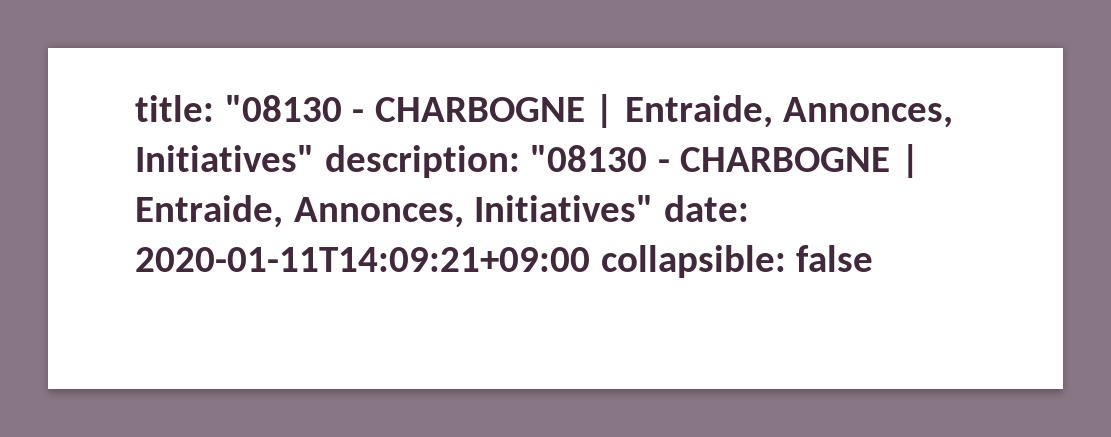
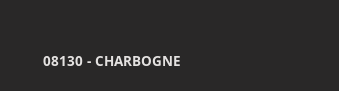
[135,94,954,128] [135,144,920,178] [135,195,749,228] [135,245,874,278] title: "08130 - CHARBOGNE | Entraide, Annonces, Initiatives" description: "08130 - CHARBOGNE | Entraide, Annonces, Initiatives" date: 2020-01-11T14:09:21+09:00 collapsible: false -> [43,56,181,66] 08130 - CHARBOGNE

